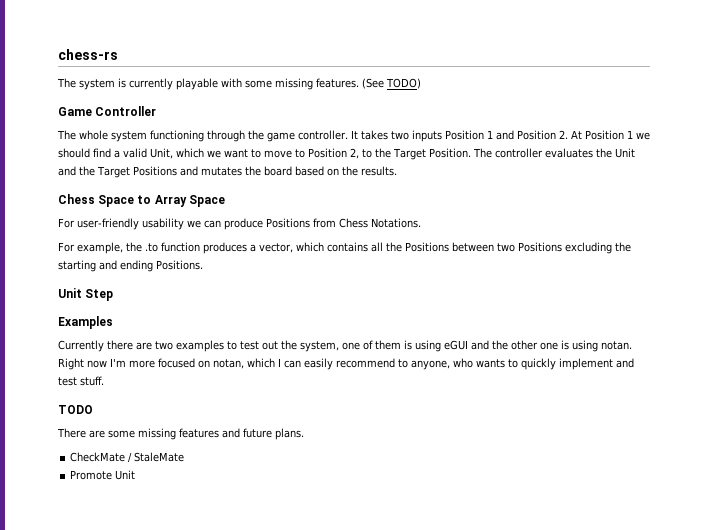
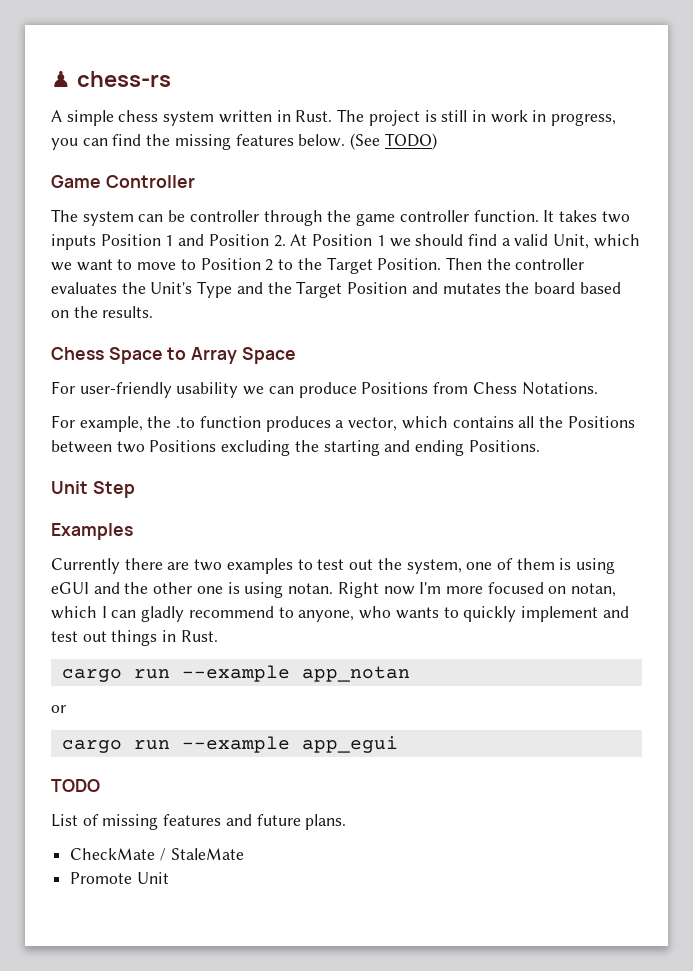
(58, 54) none -> [51,70,71,88] ♟
[57,78,359,90] The system is currently playable with some missing features. -> [51,109,617,126] [51,134,346,150] A simple chess system written in Rust. The project is still in work in progress, you can find the missing features below.
[79,130,204,142] whole system functioning -> [82,210,259,226] system can be controller
[298,130,348,140] controller. -> [399,210,539,222] controller function.
[350,148,359,159] 2, -> [265,259,274,271] 2
[472,148,492,158] The -> [445,257,511,270] Then the
[614,148,635,158] Unit -> [150,281,233,298] Unit's Type
[132,166,177,176] Positions -> [347,282,408,294] Position
[304,358,333,370] easily -> [141,606,185,622] gladly
[80,376,104,386] [58,405,93,414] [57,428,135,438] stuff. // TODO // There are some -> [82,630,218,646] [61,665,410,682] [51,705,66,713] [61,736,398,753] [51,779,100,792] [51,814,99,827] out things in Rust. // cargo run --example app_notan // or // cargo run --example app_egui // TODO // List of

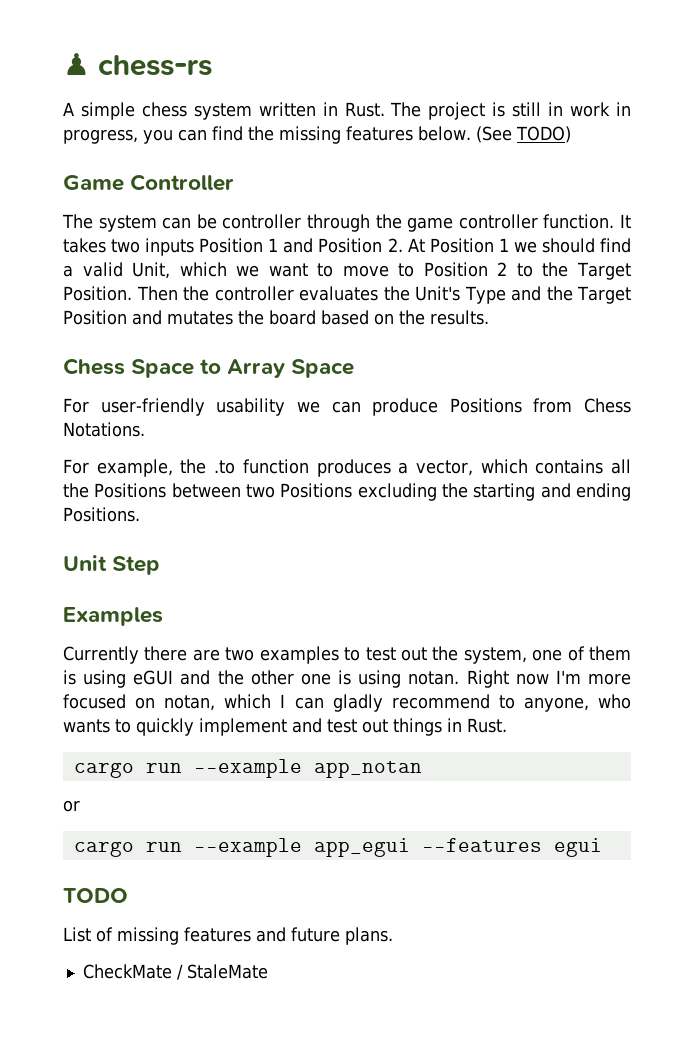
(398, 744) none -> [421,838,602,857] --features egui
[70,872,169,884] // Promote Unit -> (268, 971) none

